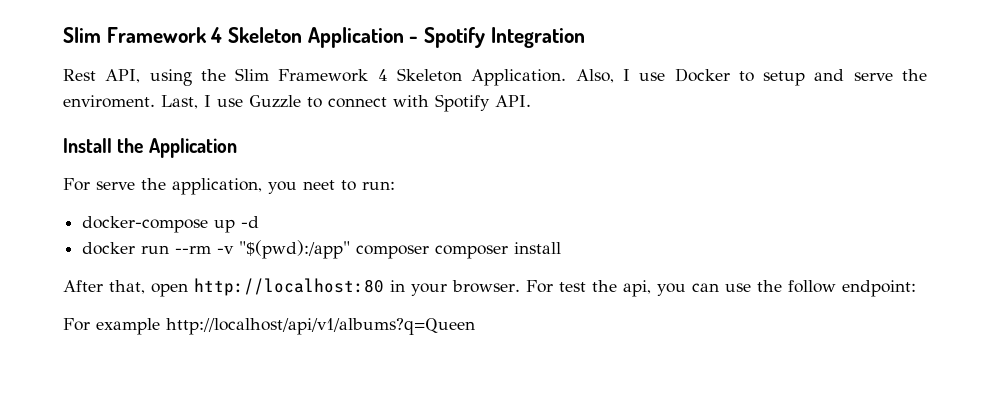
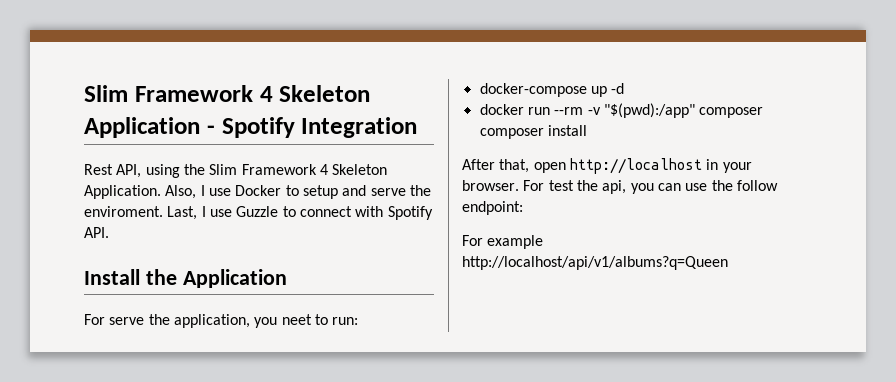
[194,278,384,296] http://localhost:80 -> [569,158,702,174] http://localhost

